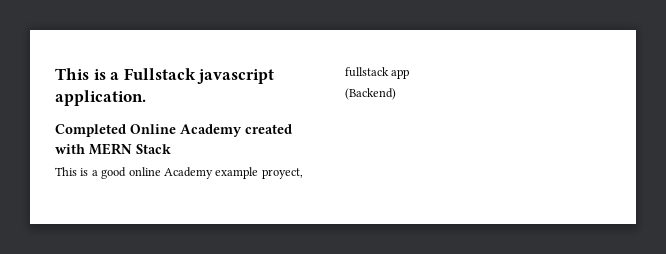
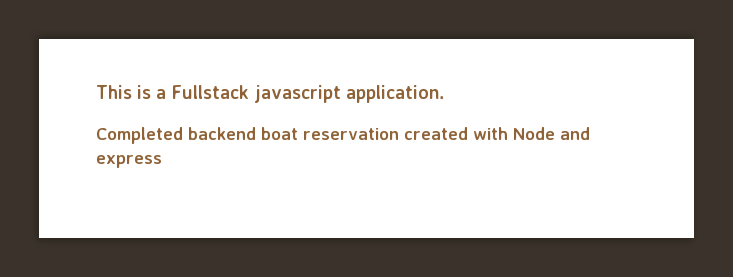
[130,124,292,137] [55,143,171,155] [55,167,303,179] [345,67,410,79] [345,88,396,100] Online Academy created with MERN Stack // This is a good online Academy example proyect, fullstack app // (Backend) -> [188,127,590,140] [96,155,162,168] backend boat reservation created with Node and express

